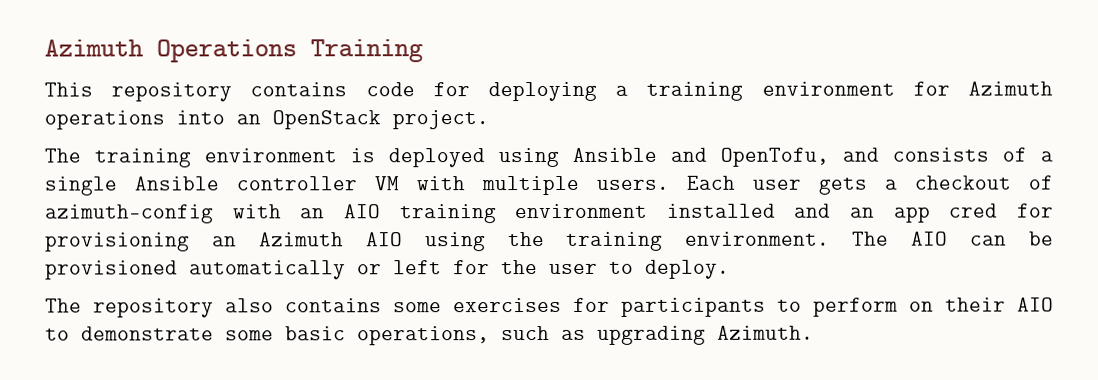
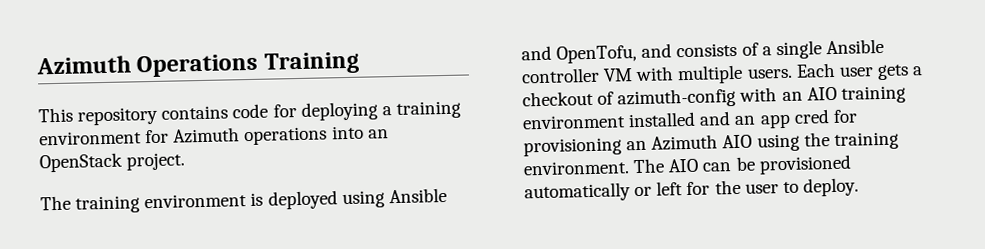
[45,297,1054,318] [45,325,814,346] // The repository also contains some exercises for participants to perform on their AIO to demonstrate some basic operations, such as upgrading Azimuth. -> (859, 187) none

